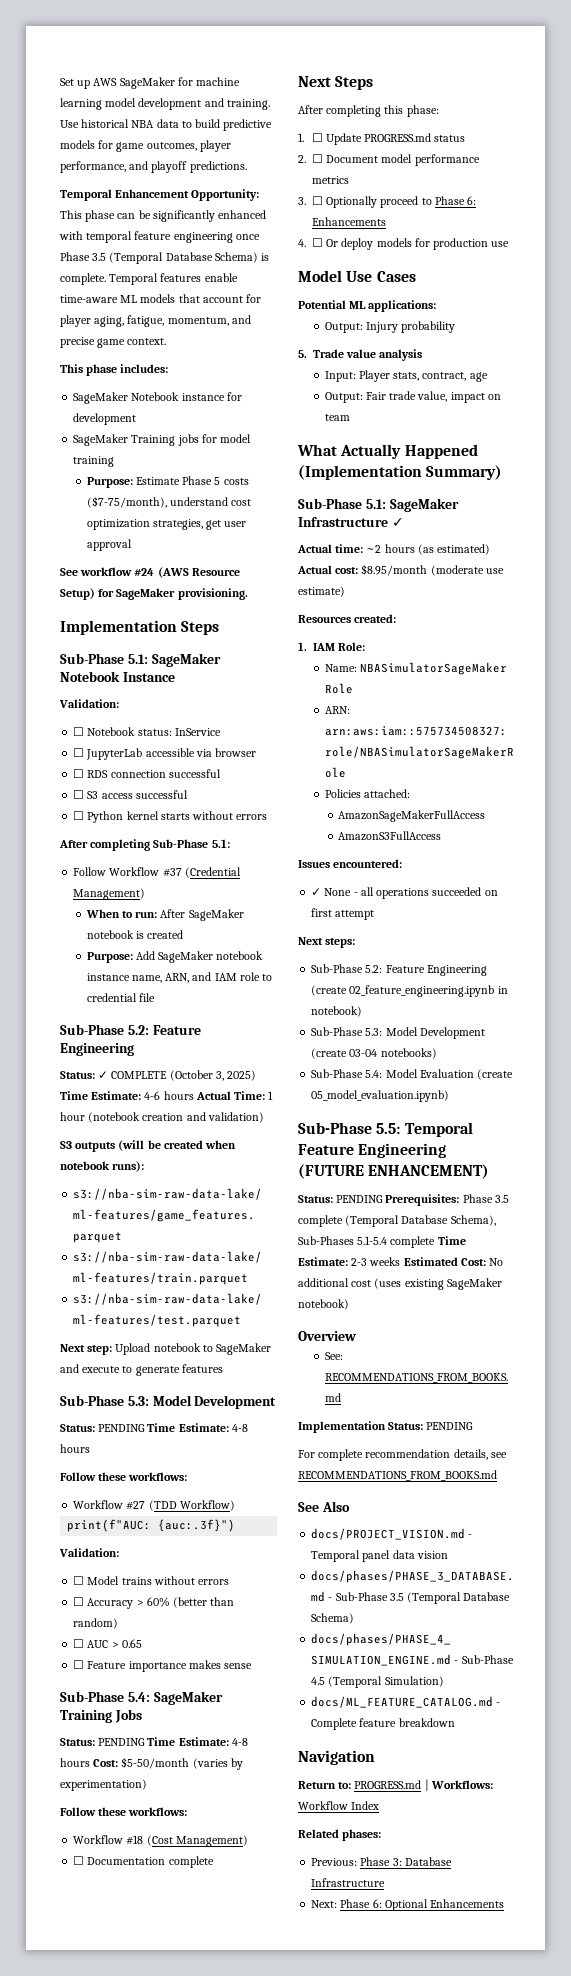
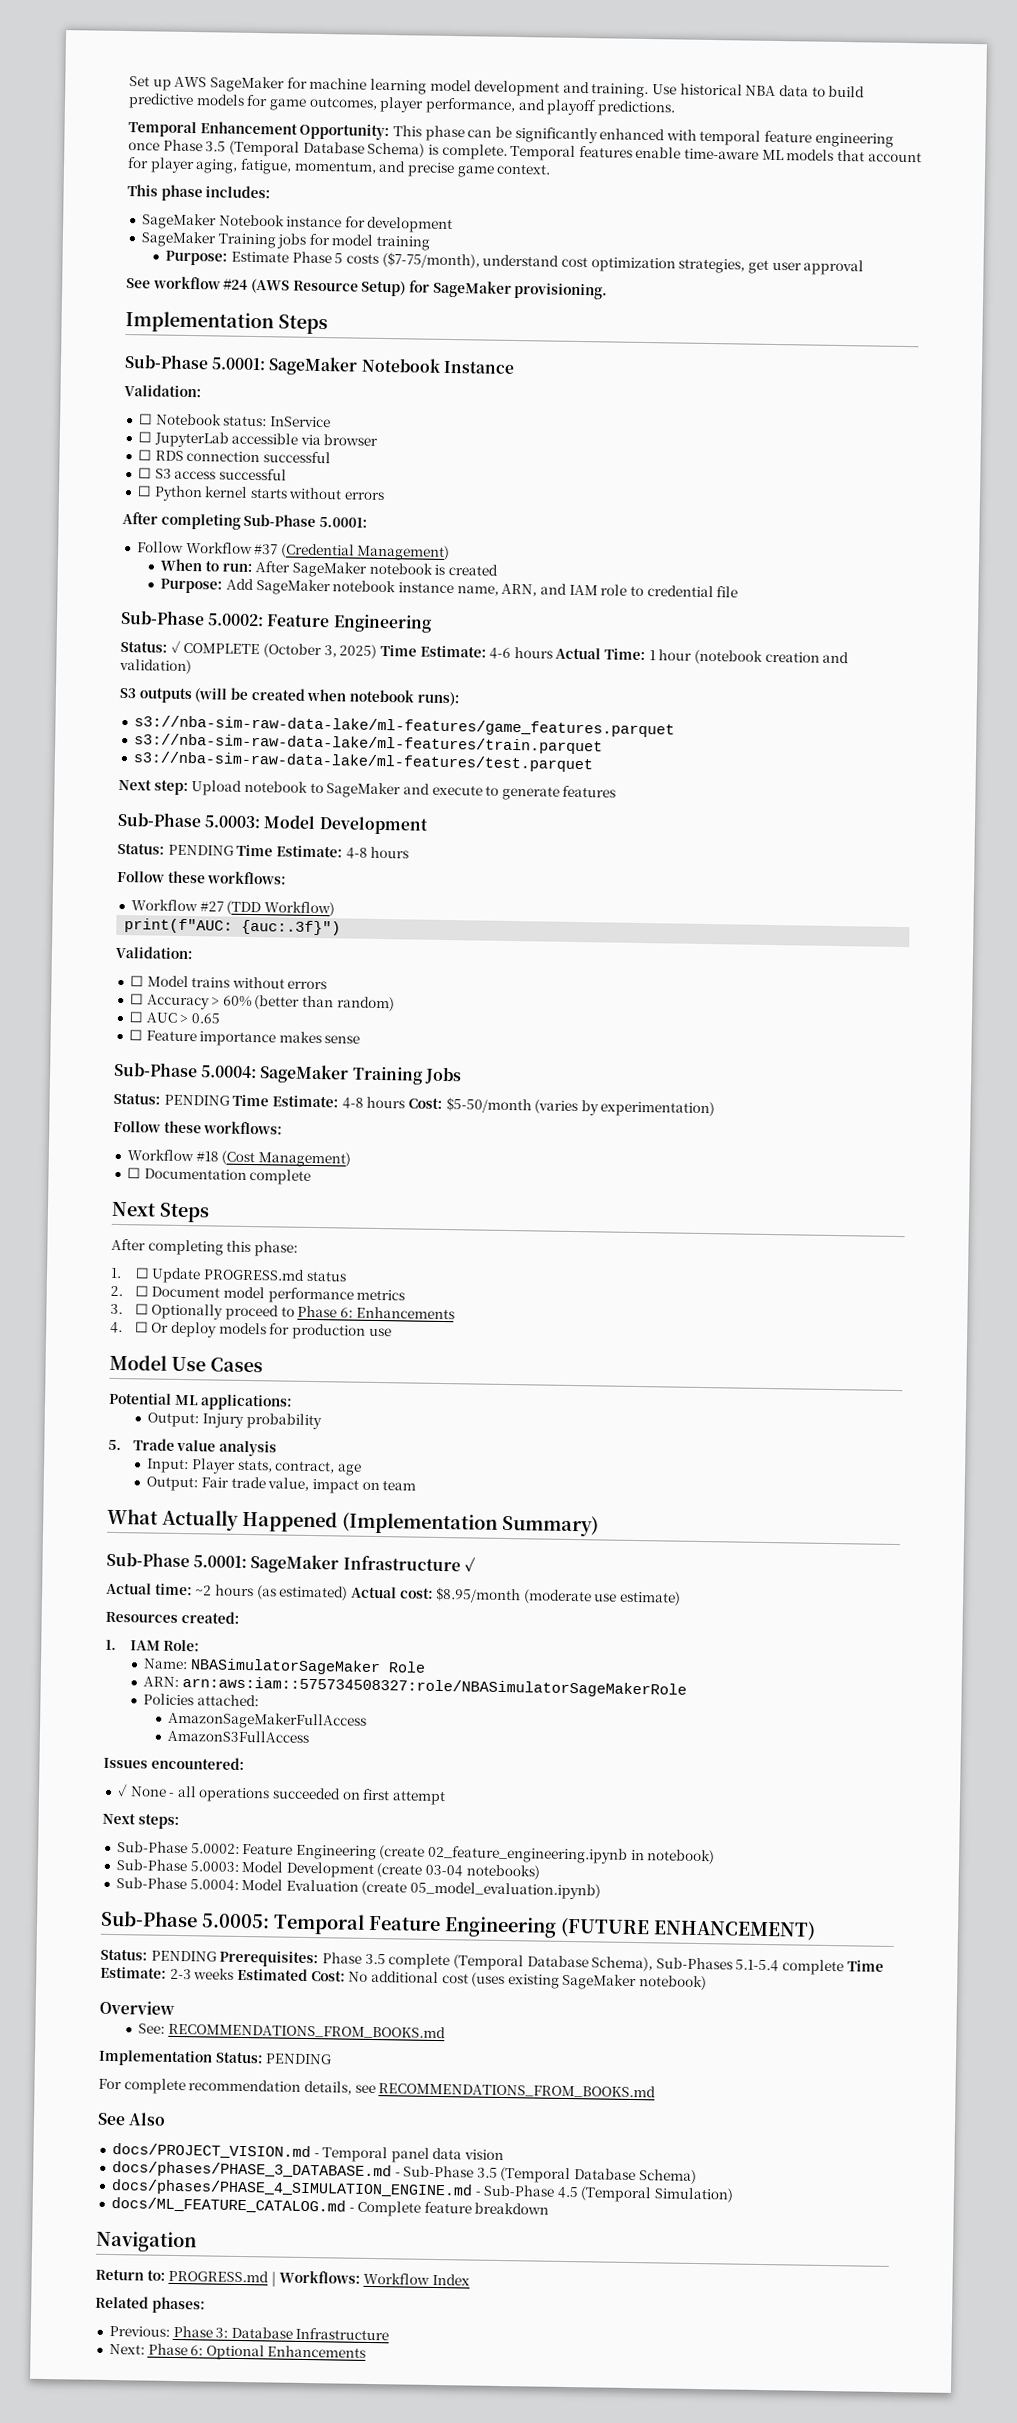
[127,654,148,664] 5.1: -> [211,357,267,371] 5.0001:
[211,839,230,848] 5.1: -> [318,517,368,528] 5.0001:
[127,1025,149,1035] 5.2: -> [207,613,265,627] 5.0002:
[127,1396,149,1406] 5.3: -> [204,815,262,829] 5.0003:
[127,1692,150,1702] 5.4: -> [201,1065,258,1079] 5.0004:
[365,499,386,509] 5.1: -> [193,1555,248,1569] 5.0001:
[365,965,383,973] 5.2: -> [190,1843,240,1854] 5.0002:
[365,1028,383,1036] 5.3: -> [189,1861,239,1872] 5.0003:
[365,1070,383,1078] 5.4: -> [189,1879,239,1891] 5.0004:
[376,1123,401,1134] 5.5: -> [201,1913,270,1929] 5.0005:

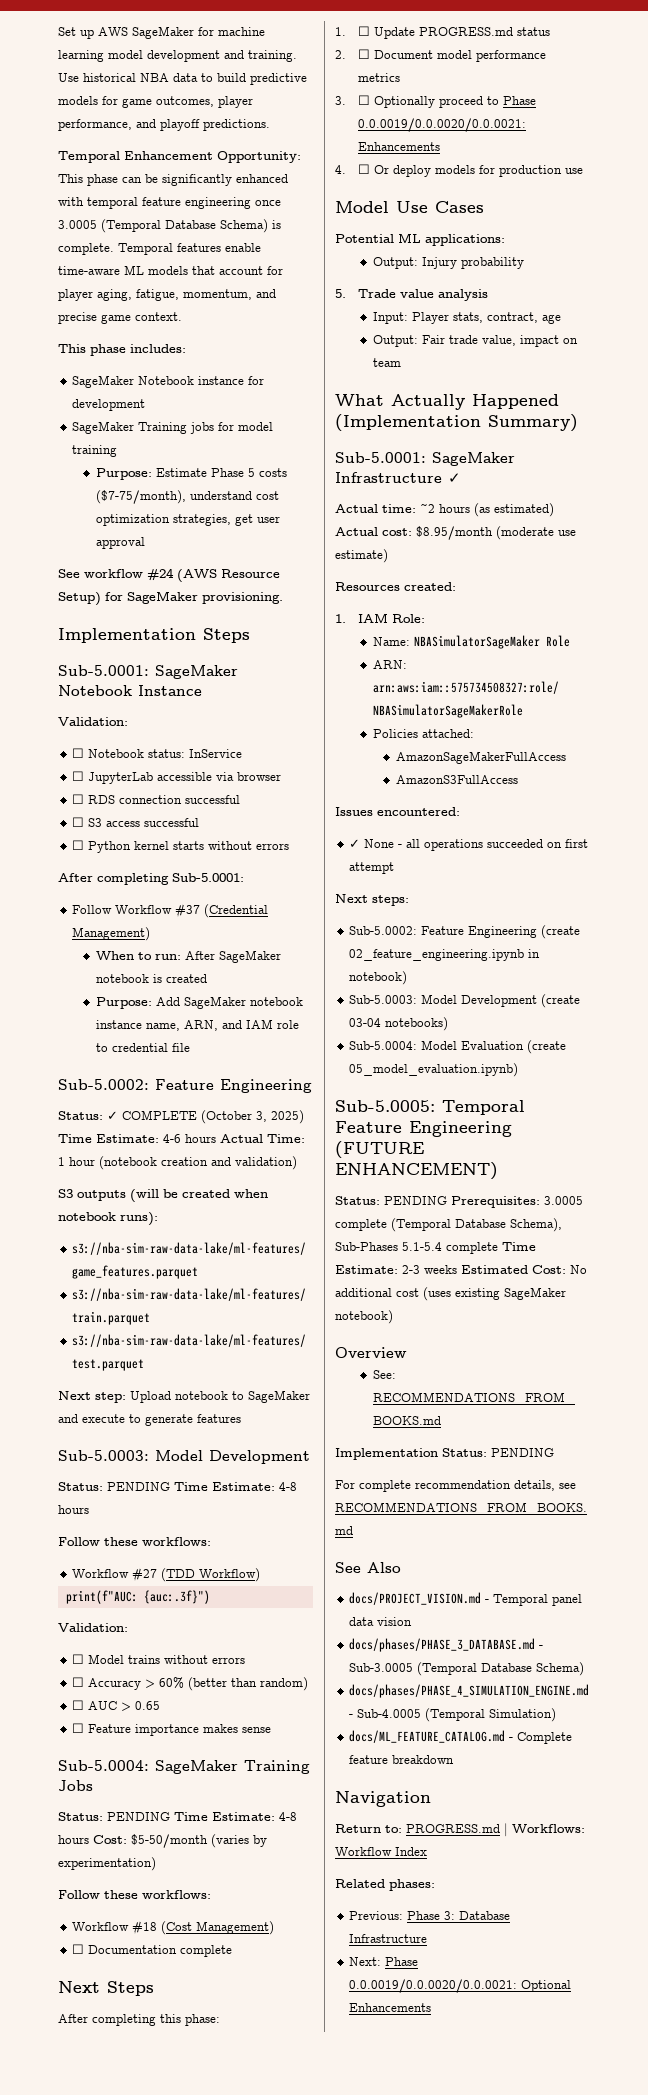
[162,139,227,152] Phase 3.5 -> [58,220,97,229] 3.0005
[124,354,267,371] Sub-Phase 5.0001: -> [58,665,149,676] Sub-5.0001:
[243,513,368,528] Sub-Phase 5.0001: -> [172,873,244,882] Sub-5.0001:
[120,609,265,627] Sub-Phase 5.0002: -> [58,1079,149,1090] Sub-5.0002:
[117,811,262,829] Sub-Phase 5.0003: -> [58,1450,149,1461] Sub-5.0003:
[114,1061,258,1079] Sub-Phase 5.0004: -> [58,1760,149,1771] Sub-5.0004:
[339,1307,353,1318] 6: -> [358,118,527,132] 0.0.0019/0.0.0020/0.0.0021:
[106,1551,248,1569] Sub-Phase 5.0001: -> [335,452,426,463] Sub-5.0001:
[116,1841,240,1854] Sub-Phase 5.0002: -> [349,926,418,935] Sub-5.0002:
[115,1859,239,1872] Sub-Phase 5.0003: -> [349,995,418,1004] Sub-5.0003:
[115,1877,239,1891] Sub-Phase 5.0004: -> [349,1041,418,1050] Sub-5.0004:
[100,1910,270,1929] Sub-Phase 5.0005: -> [335,1100,435,1112] Sub-5.0005:
[321,1952,386,1965] Phase 3.5 -> [544,1196,583,1205] 3.0005
[403,2165,498,2178] Sub-Phase 3.5 -> [349,1663,414,1672] Sub-3.0005
[483,2184,579,2199] Sub-Phase 4.5 -> [357,1709,422,1718] Sub-4.0005
[190,2345,204,2356] 6: -> [349,1979,518,1993] 0.0.0019/0.0.0020/0.0.0021:

